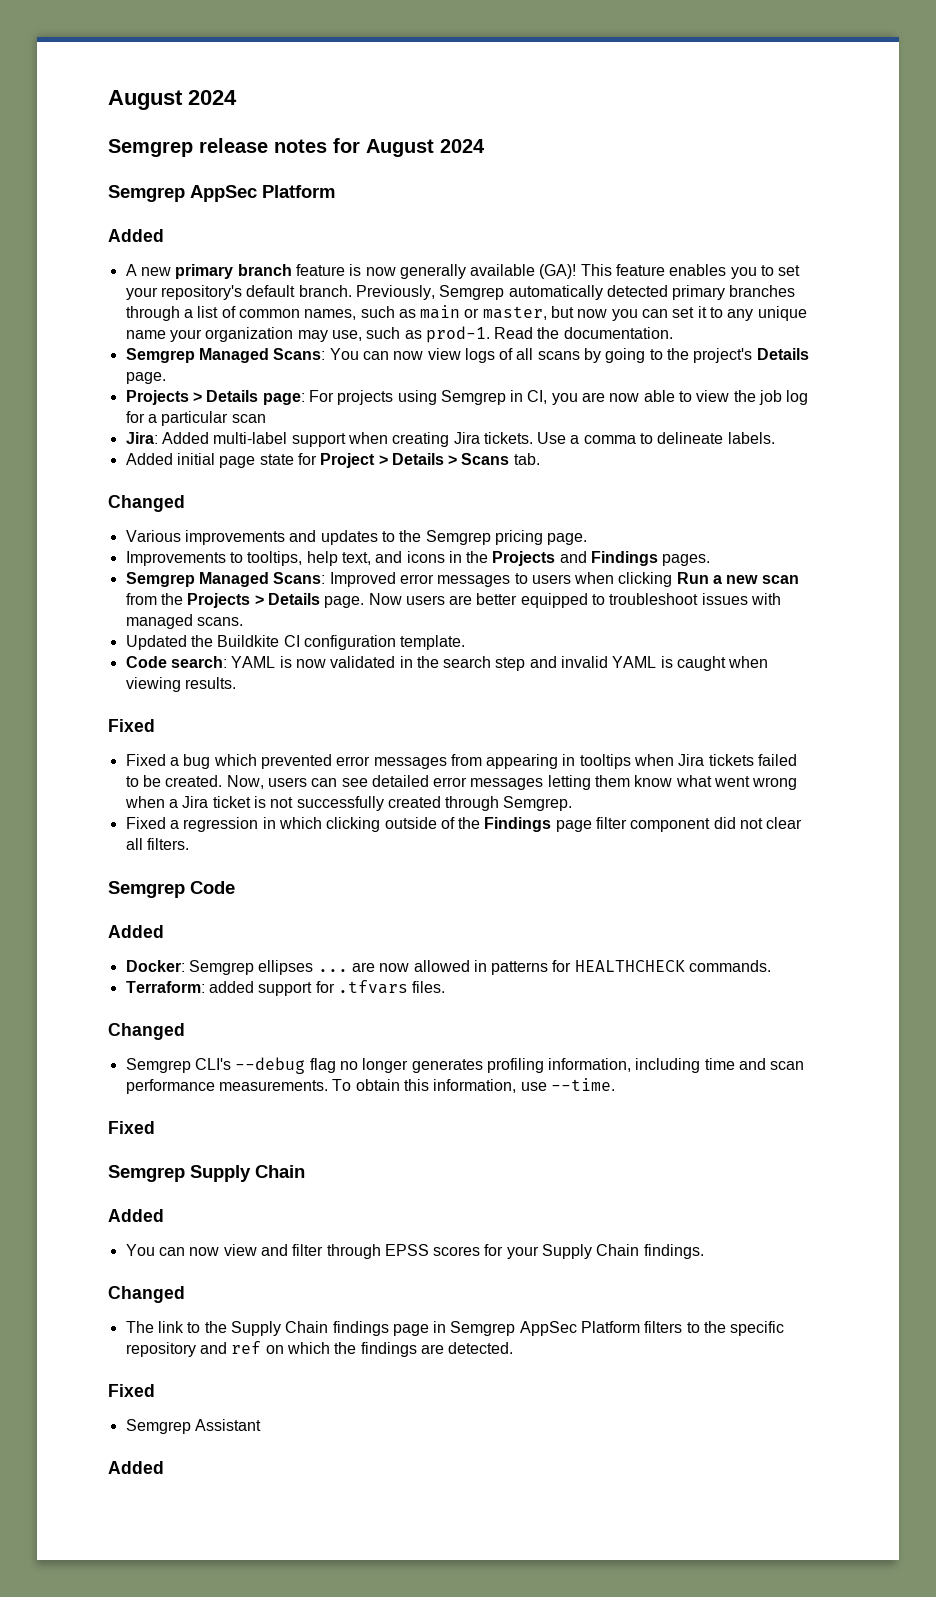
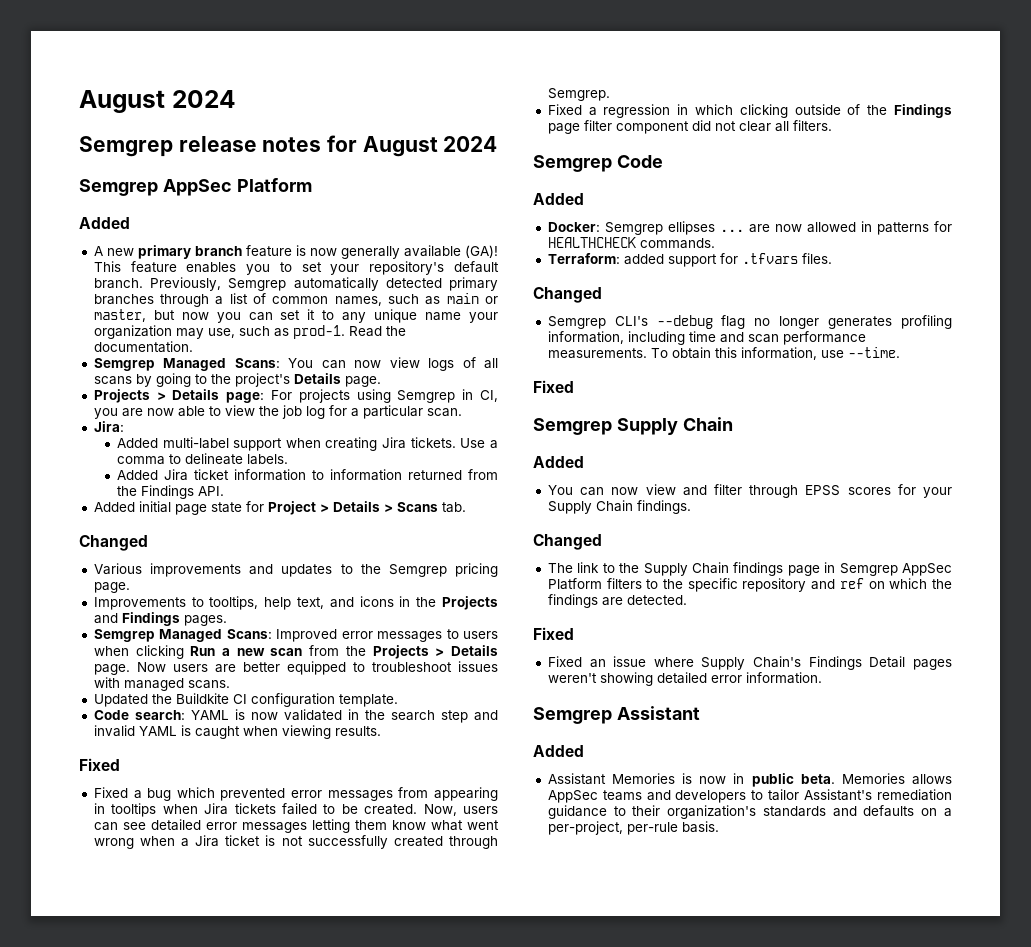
[231,414,266,423] scan -> [426,408,462,417] scan.
(158, 438) none -> (124, 426) //
(775, 438) none -> [116,469,498,481] [116,485,224,499] // Added Jira ticket information to information returned from the Findings API.
[125,1419,261,1434] [108,1461,164,1474] Semgrep Assistant // Added -> [547,656,952,670] [547,672,822,686] [533,706,700,724] [533,745,584,757] [547,773,952,787] [547,789,952,803] [547,805,952,819] [547,821,719,835] Fixed an issue where Supply Chain's Findings Detail pages weren't showing detailed error information. // Semgrep Assistant // Added // Assistant Memories is now in public beta. Memories allows AppSec teams and developers to tailor Assistant's remediation guidance to their organization's standards and defaults on a per-project, per-rule basis.

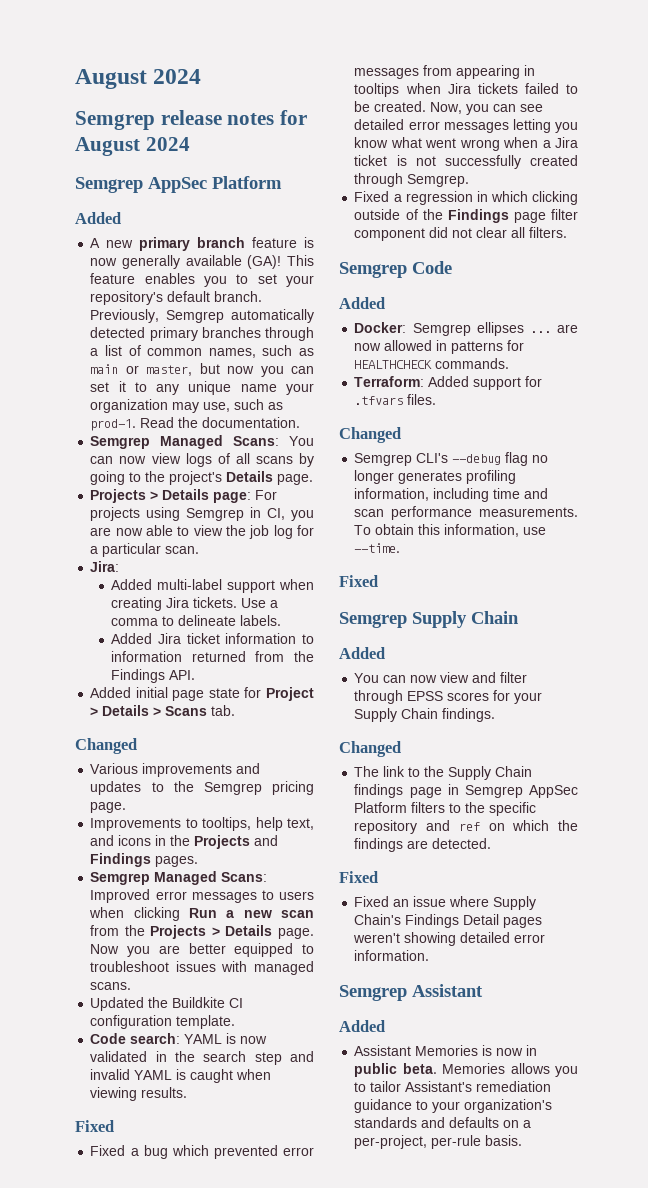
[172,664,208,672] users -> [127,946,151,957] you
[463,806,498,814] users -> [466,104,490,115] you
[354,820,387,830] them -> [555,122,578,133] you
[623,254,664,265] added -> [428,376,470,387] Added
[547,790,747,803] AppSec teams and developers -> [555,1066,578,1077] you
[632,805,661,816] their -> [432,1101,461,1113] your

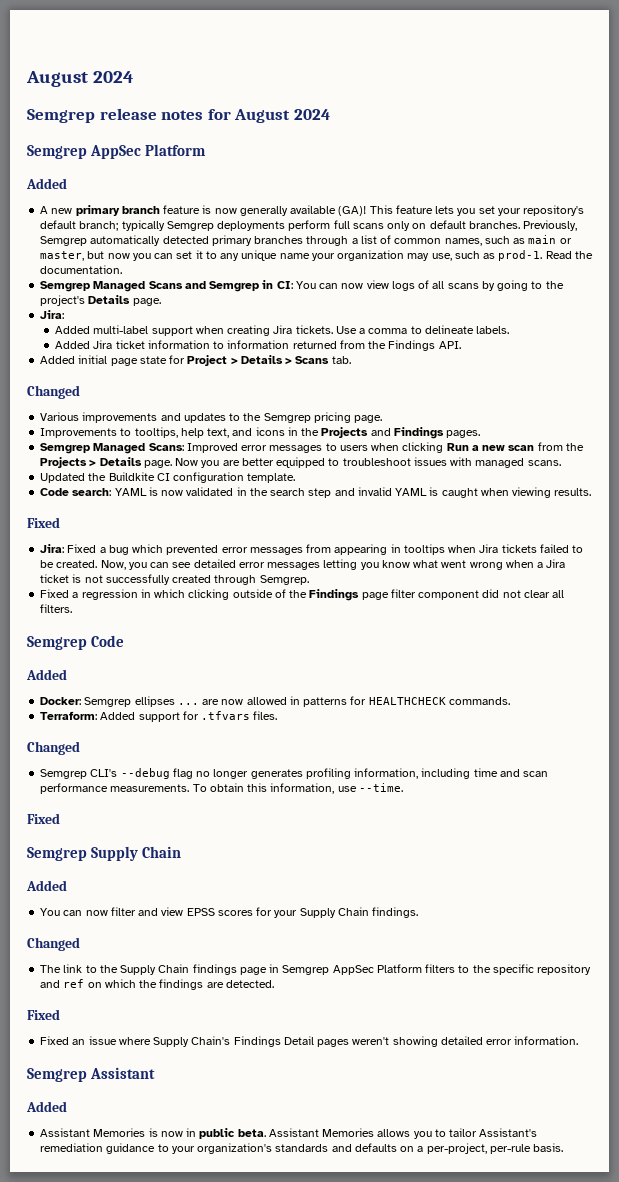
[144,273,249,287] enables you to -> [435,206,476,216] lets you
[214,291,263,302] branch. -> [79,220,520,231] branch; typically Semgrep deployments perform full scans only on default branches.
[233,436,280,446] Scans: -> [148,280,293,292] Scans and Semgrep in CI:
[90,489,278,503] [90,507,314,521] [90,525,314,539] [90,543,200,557] // Projects > Details page: For projects using Semgrep in CI, you are now able to view the job log for a particular scan. -> (161, 302) none
(114, 1126) none -> [40,544,65,553] Jira:
[440,672,528,683] [354,690,404,704] view and filter through -> [110,907,184,916] filter and view
(437, 1068) none -> [268,1128,319,1137] Assistant

